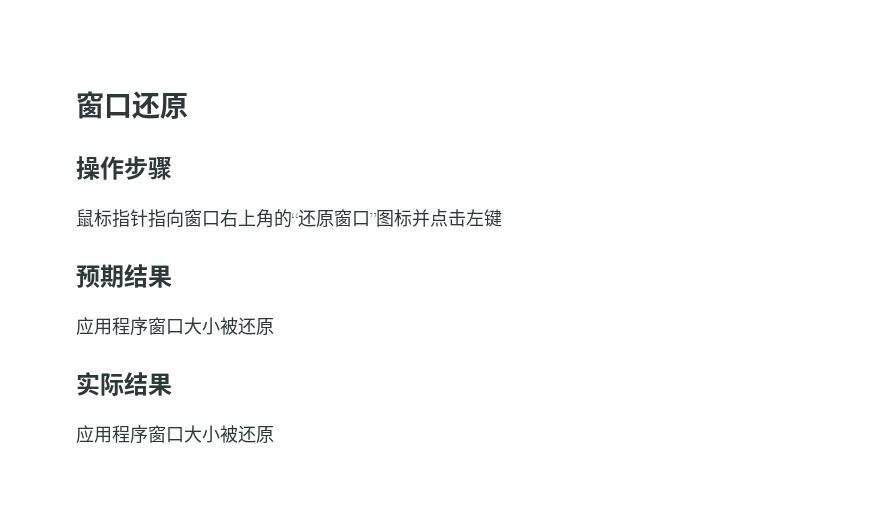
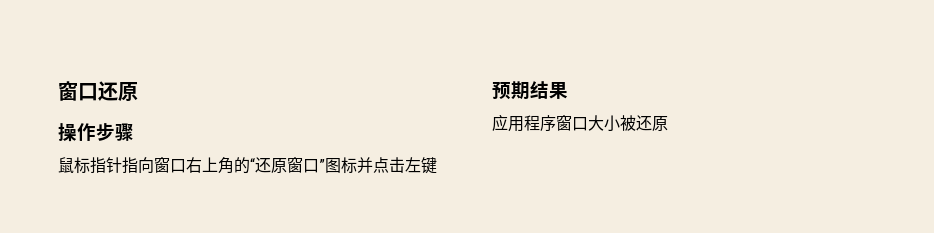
[76,372,172,396] [76,425,274,444] // 实际结果 // 应用程序窗口大小被还原 -> (668, 123) none

